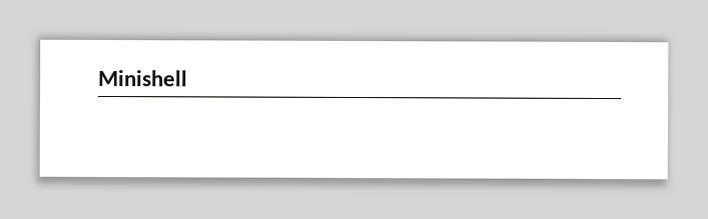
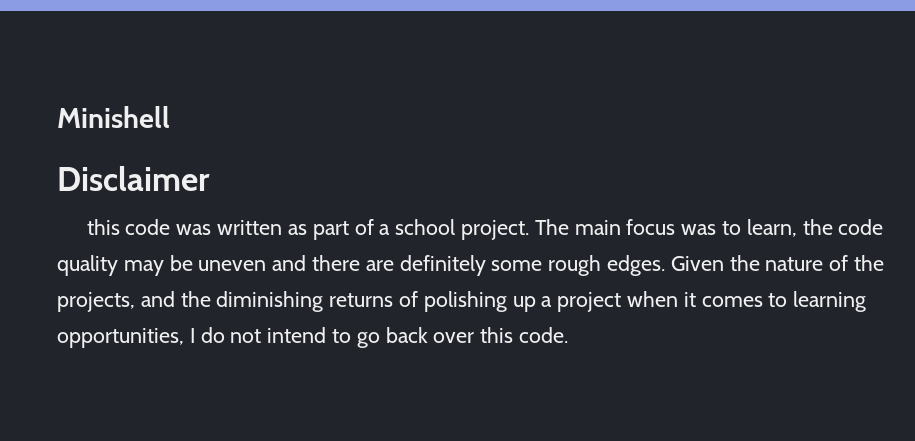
(188, 78) none -> [57,166,210,191] [86,219,884,240] [57,255,885,276] [57,291,867,312] [57,327,569,348] // Disclaimer // this code was written as part of a school project. The main focus was to learn, the code quality may be uneven and there are definitely some rough edges. Given the nature of the projects, and the diminishing returns of polishing up a project when it comes to learning opportunities, I do not intend to go back over this code.

